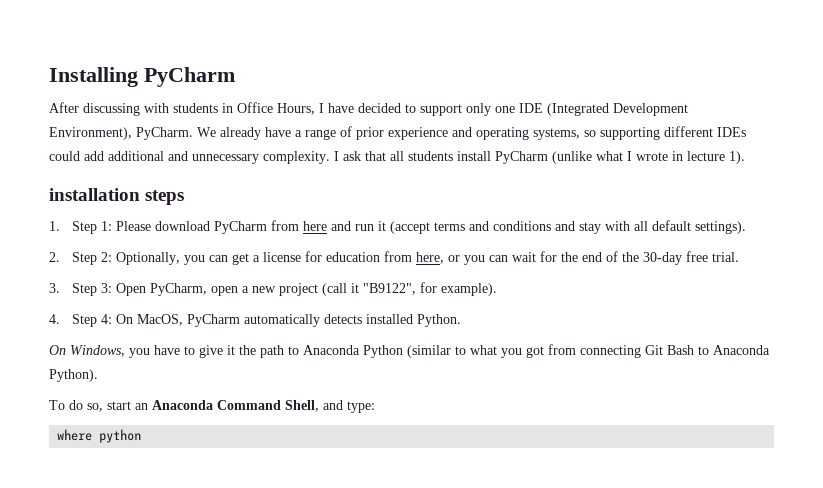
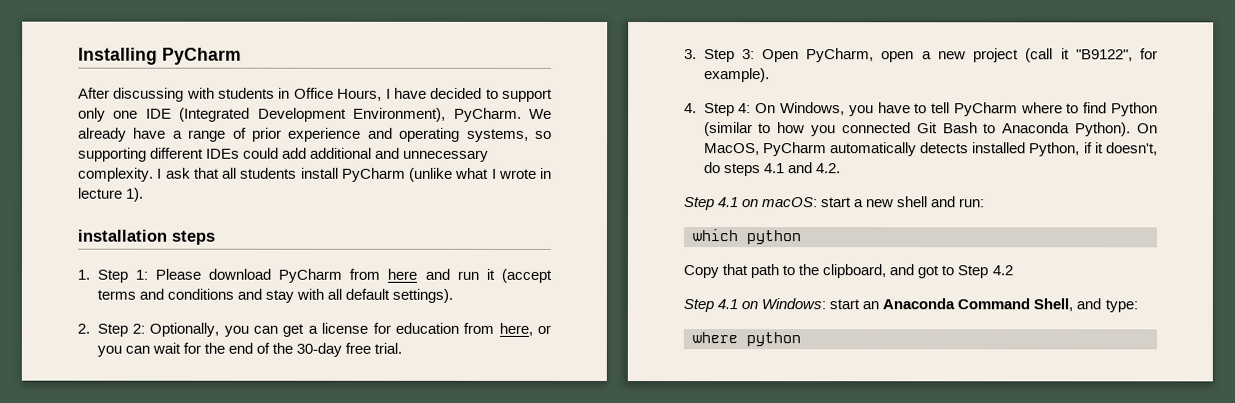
(133, 319) none -> [779,102,1158,117] [703,122,1158,137] Windows, you have to tell PyCharm where to find Python (similar to how you connected Git Bash to Anaconda Python). On
[416,314,461,327] [49,344,770,358] [49,369,98,382] [49,400,103,412] Python. // On Windows, you have to give it the path to Anaconda Python (similar to what you got from connecting Git Bash to Anaconda Python). // To do so, -> [1029,142,1158,157] [703,162,841,177] [683,196,986,211] [692,229,801,245] [683,264,1013,279] [683,298,827,313] Python, if it doesn't, do steps 4.1 and 4.2. // Step 4.1 on macOS: start a new shell and run: // which python // Copy that path to the clipboard, and got to Step 4.2 // Step 4.1 on Windows:

